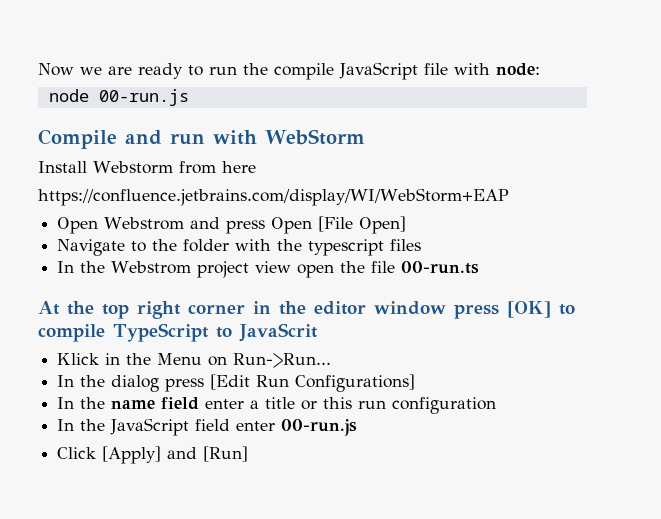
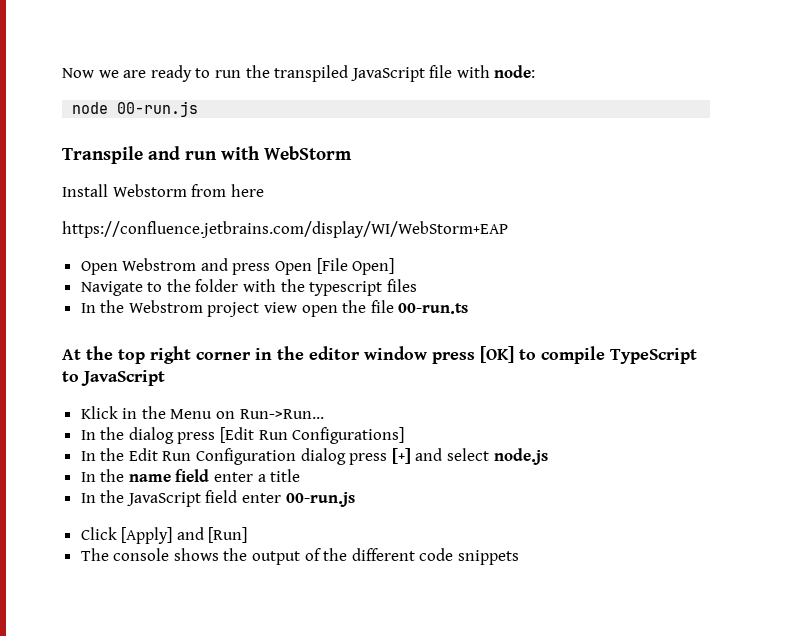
[274,63,334,80] compile -> [274,65,349,82] transpiled
[38,129,117,149] Compile -> [62,146,143,164] Transpile
[238,323,318,342] JavaScrit -> [81,370,165,386] JavaScript
(416, 383) none -> [80,448,548,465] // In the Edit Run Configuration dialog press [+] and select node.js
[301,397,497,414] or this run configuration -> (301, 475) none
(249, 454) none -> [80,548,520,565] // The console shows the output of the different code snippets

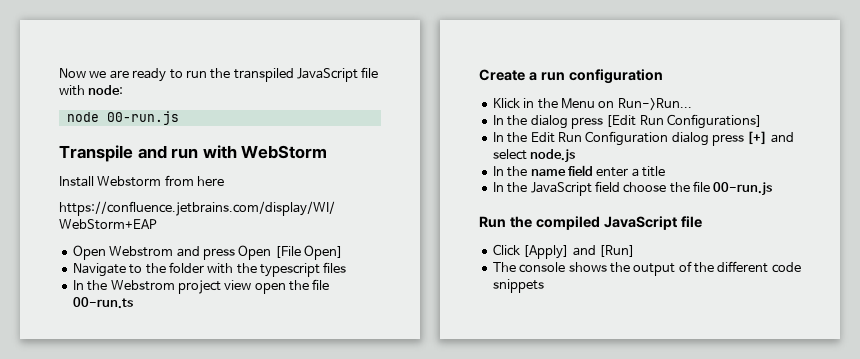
[62,346,697,364] [62,370,165,386] At the top right corner in the editor window press [OK] to compile TypeScript to JavaScript -> [479,69,663,84] Create a run configuration
[242,492,355,507] enter 00-run.js -> [623,181,773,196] [479,216,702,230] choose the file 00-run.js // Run the compiled JavaScript file

